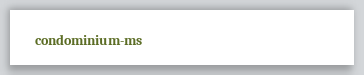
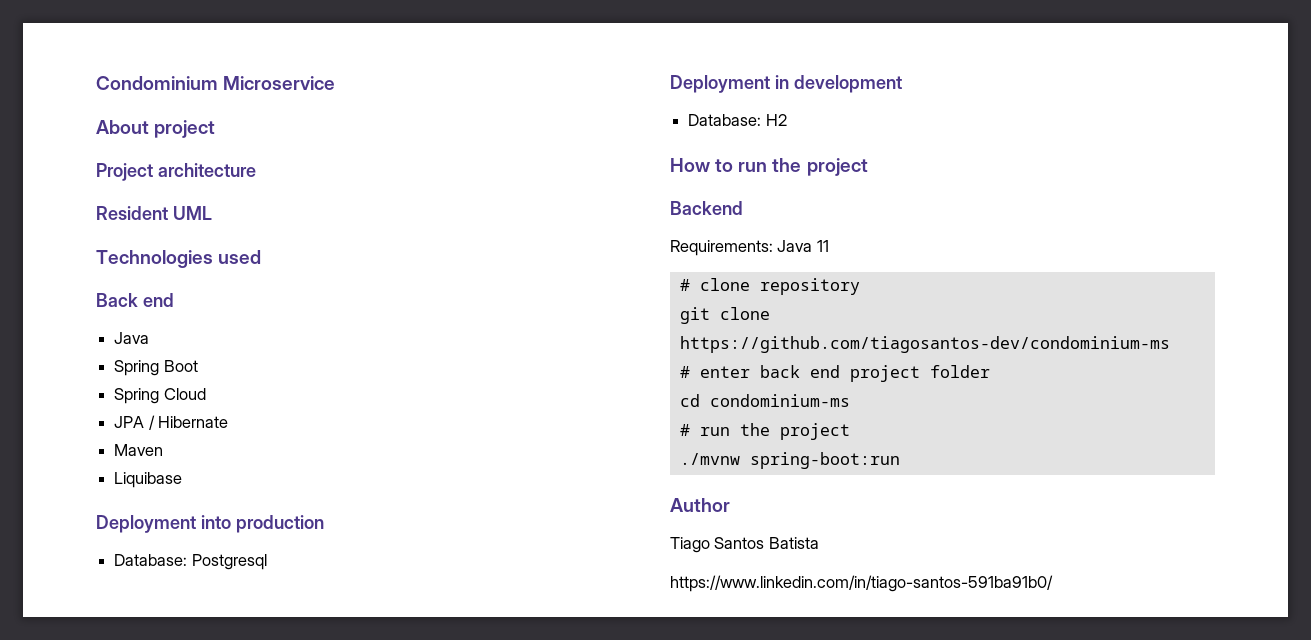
[35,34,142,45] condominium-ms -> [96,76,336,90] [96,120,216,138] [96,163,256,181] [96,206,212,220] [96,250,262,268] [96,293,174,307] [114,332,150,344] [114,360,198,376] [114,388,206,404] [114,415,229,430] [114,444,164,456] [114,472,183,488] [96,515,324,533] [114,554,267,570] [670,75,902,93] [688,114,787,126] [670,158,868,176] [670,201,743,215] [670,240,829,256] [679,278,860,295] [679,307,770,324] [679,336,1170,353] [679,365,990,382] [679,394,850,407] [679,423,850,440] [679,452,900,469] [670,498,730,512] [670,537,819,553] [670,575,1053,592] Condominium Microservice // About project // Project architecture // Resident UML // Technologies used // Back end // Java // Spring Boot // Spring Cloud // JPA / Hibernate // Maven // Liquibase // Deployment into production // Database: Postgresql // Deployment in development // Database: H2 // How to run the project // Backend // Requirements: Java 11 // # clone repository // git clone https://github.com/tiagosantos-dev/condominium-ms // # enter back end project folder // cd condominium-ms // # run the project // ./mvnw spring-boot:run // Author // Tiago Santos Batista // https://www.linkedin.com/in/tiago-santos-591ba91b0/

